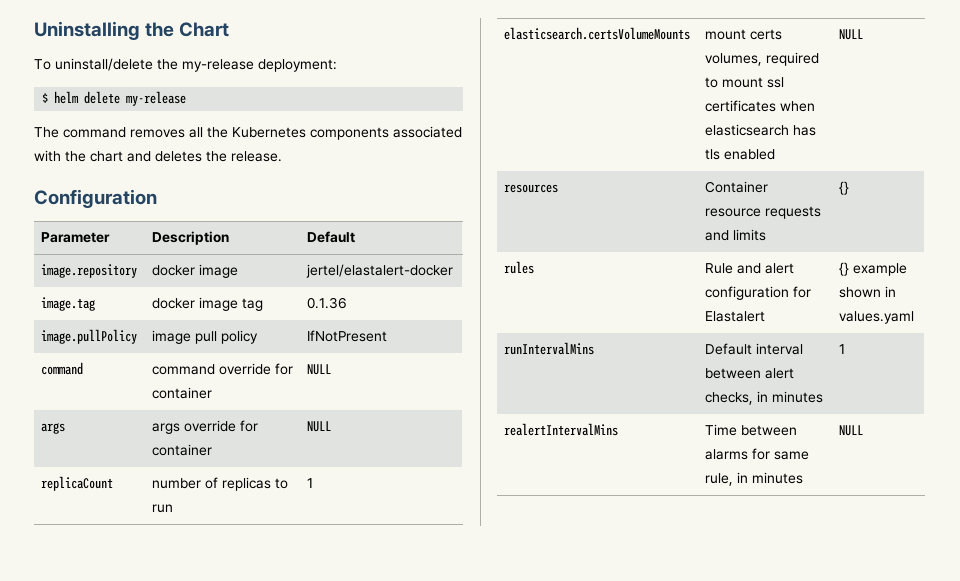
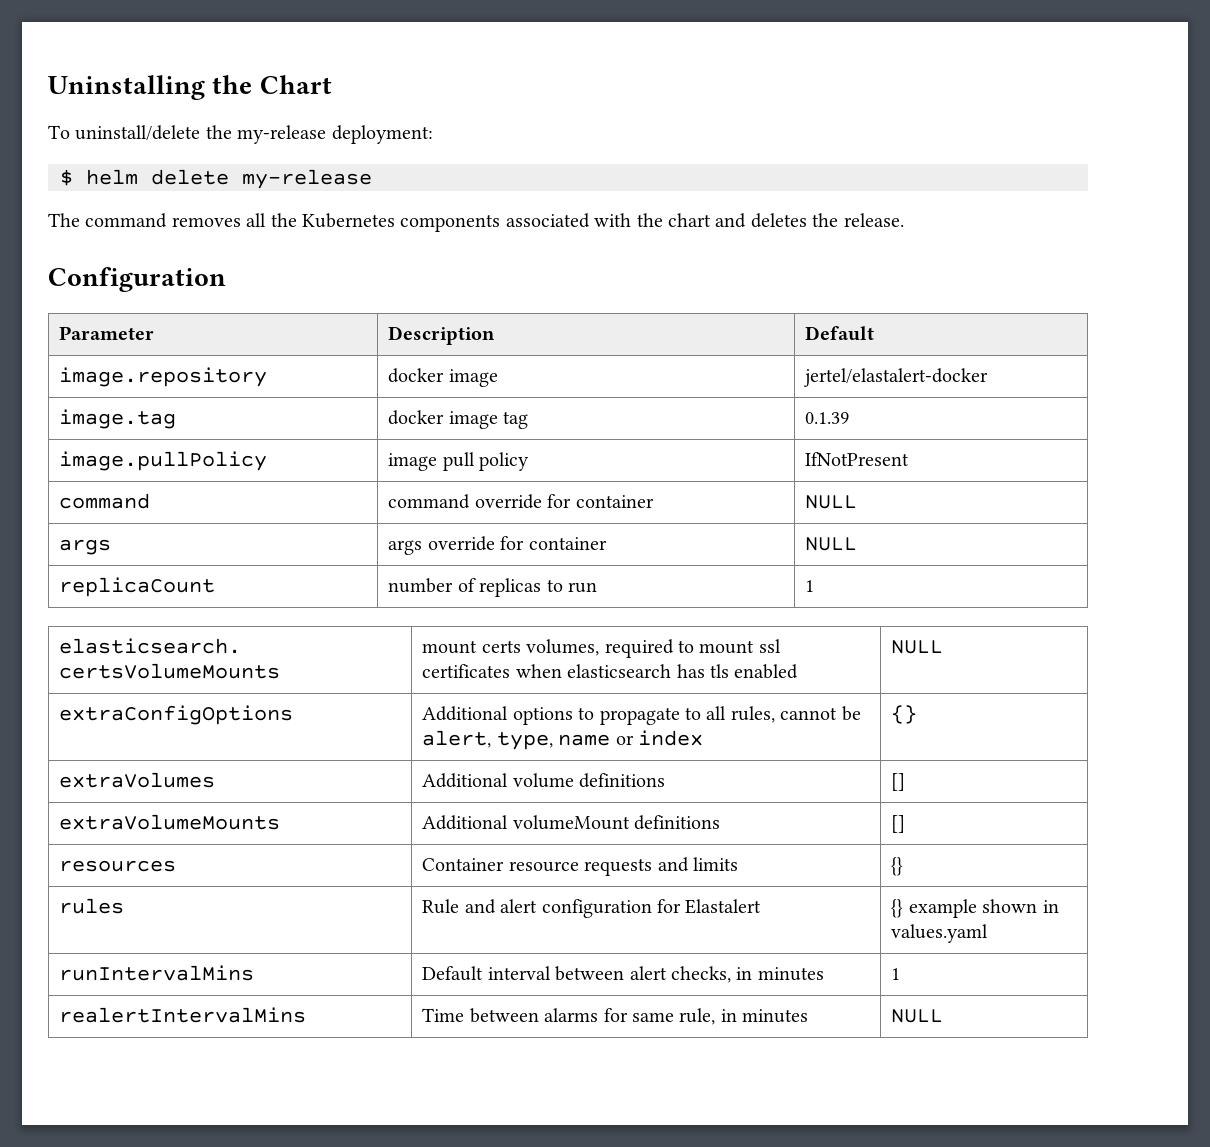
[307,297,348,309] 0.1.36 -> [805,412,850,424] 0.1.39
(864, 34) none -> [59,705,294,725] [422,706,861,725] [422,730,704,750] [891,705,918,724] [59,772,216,788] [422,773,666,788] [891,773,906,791] [59,814,281,830] [422,815,721,830] [891,815,906,833] // extraConfigOptions | Additional options to propagate to all rules, cannot be alert, type, name or index | {} // extraVolumes | Additional volume definitions | [] // extraVolumeMounts | Additional volumeMount definitions | []

